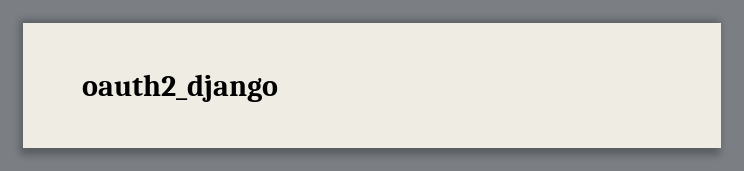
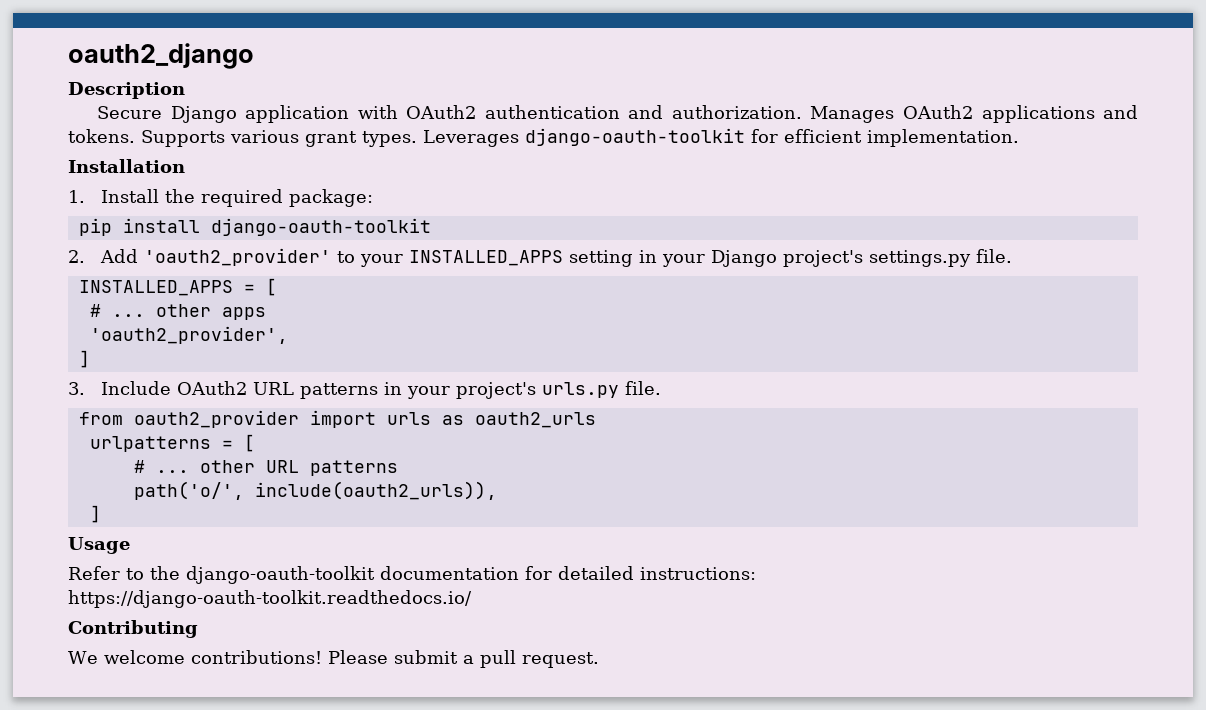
(278, 88) none -> [68,82,185,99] [97,105,1139,123] [68,128,1019,147] [68,159,185,173] [68,189,374,207] [78,218,431,236] [68,248,1013,267] [78,278,277,296] [89,304,266,320] [89,326,288,344] [78,350,90,368] [68,381,662,399] [78,410,596,428] [89,434,255,452] [133,460,398,476] [133,481,497,500] [89,505,101,523] [68,537,130,554] [68,566,756,584] [68,590,472,608] [68,620,198,638] [68,650,599,668] // Description // Secure Django application with OAuth2 authentication and authorization. Manages OAuth2 applications and tokens. Supports various grant types. Leverages django-oauth-toolkit for efficient implementation. // Installation // 1. Install the required package: // pip install django-oauth-toolkit // 2. Add 'oauth2_provider' to your INSTALLED_APPS setting in your Django project's settings.py file. // INSTALLED_APPS = [ // # ... other apps // 'oauth2_provider', // ] // 3. Include OAuth2 URL patterns in your project's urls.py file. // from oauth2_provider import urls as oauth2_urls // urlpatterns = [ // # ... other URL patterns // path('o/', include(oauth2_urls)), // ] // Usage // Refer to the django-oauth-toolkit documentation for detailed instructions: https://django-oauth-toolkit.readthedocs.io/ // Contributing // We welcome contributions! Please submit a pull request.

